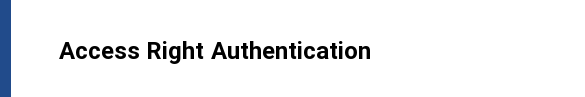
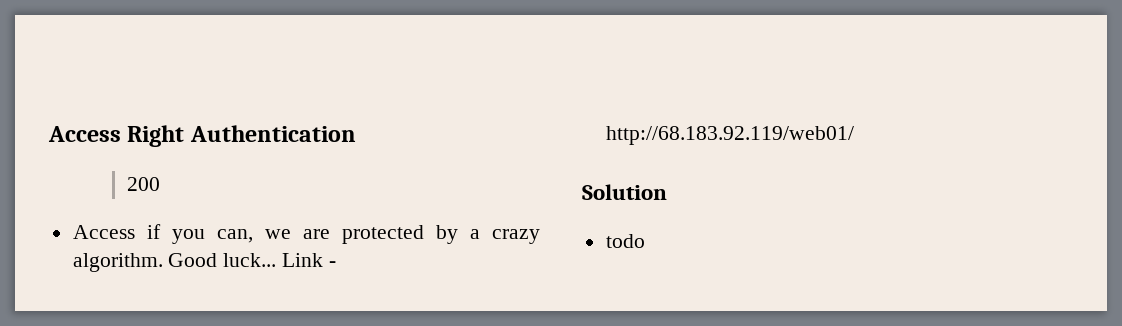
(371, 50) none -> [126,177,160,191] [72,224,540,244] [72,253,336,272] [605,126,854,145] [582,184,667,200] [605,234,645,248] // 200 // Access if you can, we are protected by a crazy algorithm. Good luck... Link - http://68.183.92.119/web01/ // Solution // todo

